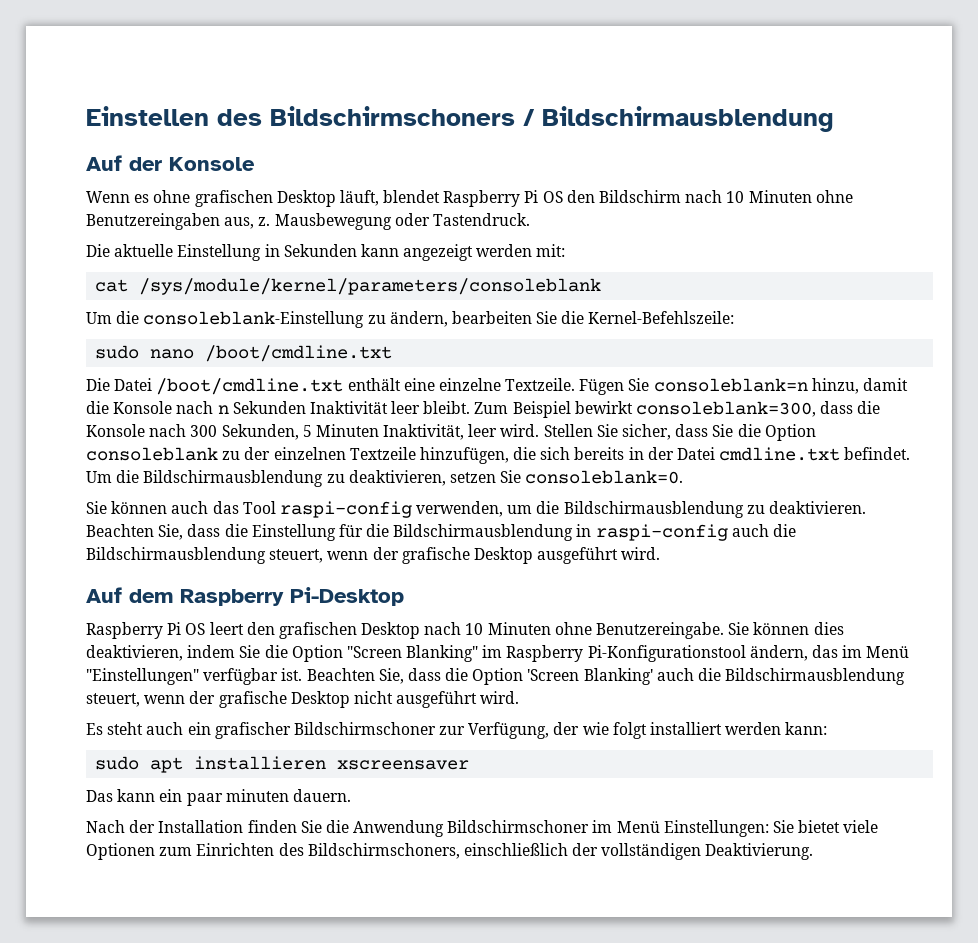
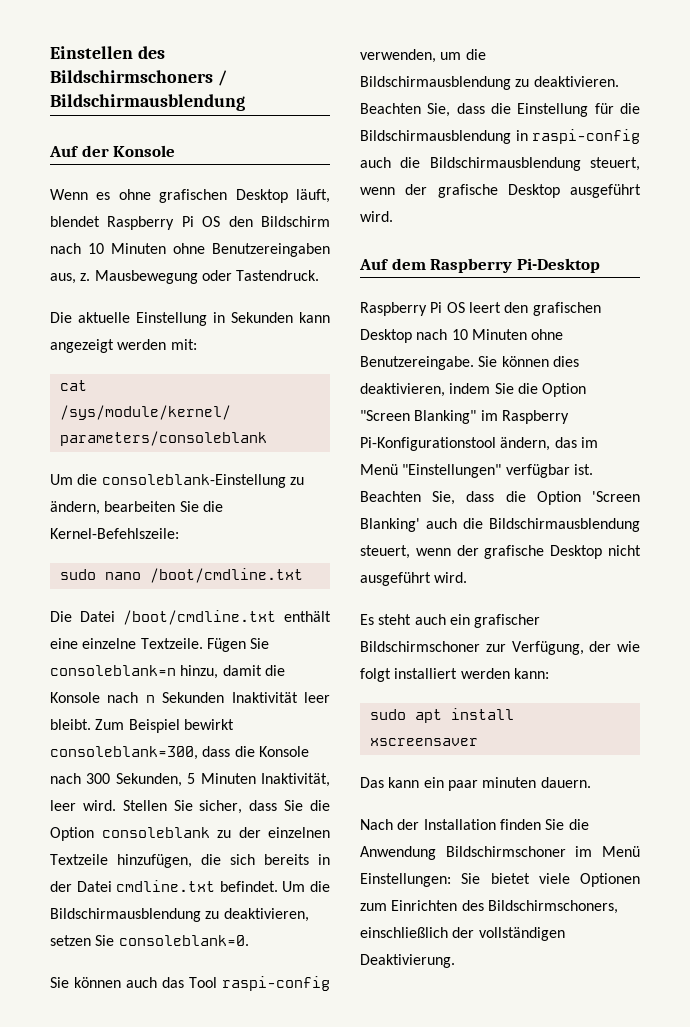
[194,756,327,770] installieren -> [450,708,514,720] install

